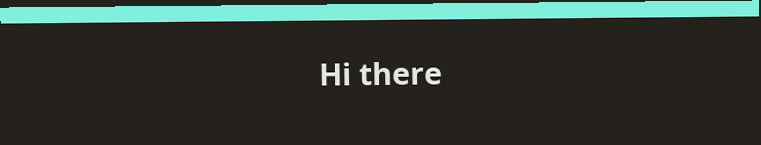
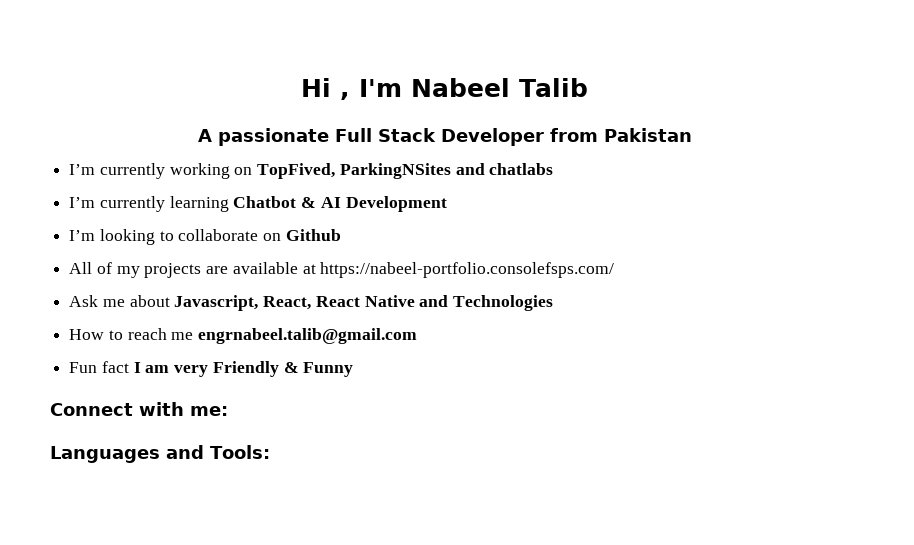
[358,61,444,86] there -> [339,78,589,100] [197,128,692,146] [69,163,554,179] [69,196,447,212] [69,229,341,245] [69,262,615,278] [69,295,554,311] [69,328,418,344] [69,361,354,377] [50,402,228,416] [50,445,270,463] , I'm Nabeel Talib // A passionate Full Stack Developer from Pakistan // I’m currently working on TopFived, ParkingNSites and chatlabs // I’m currently learning Chatbot & AI Development // I’m looking to collaborate on Github // All of my projects are available at https://nabeel-portfolio.consolefsps.com/ // Ask me about Javascript, React, React Native and Technologies // How to reach me engrnabeel.talib@gmail.com // Fun fact I am very Friendly & Funny // Connect with me: // Languages and Tools:

